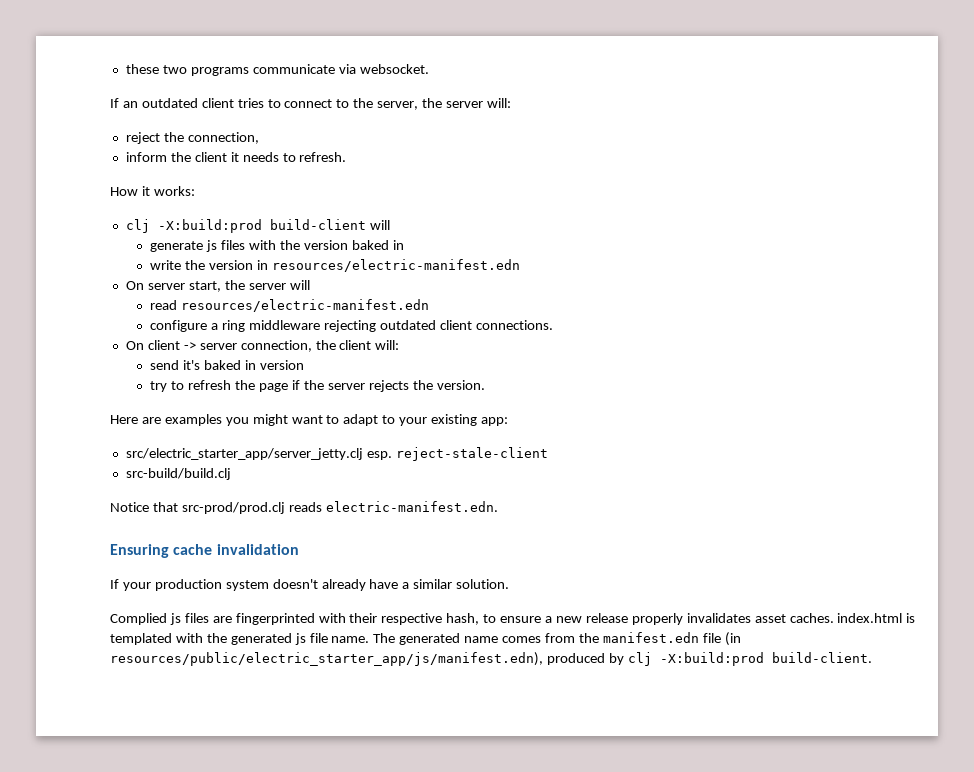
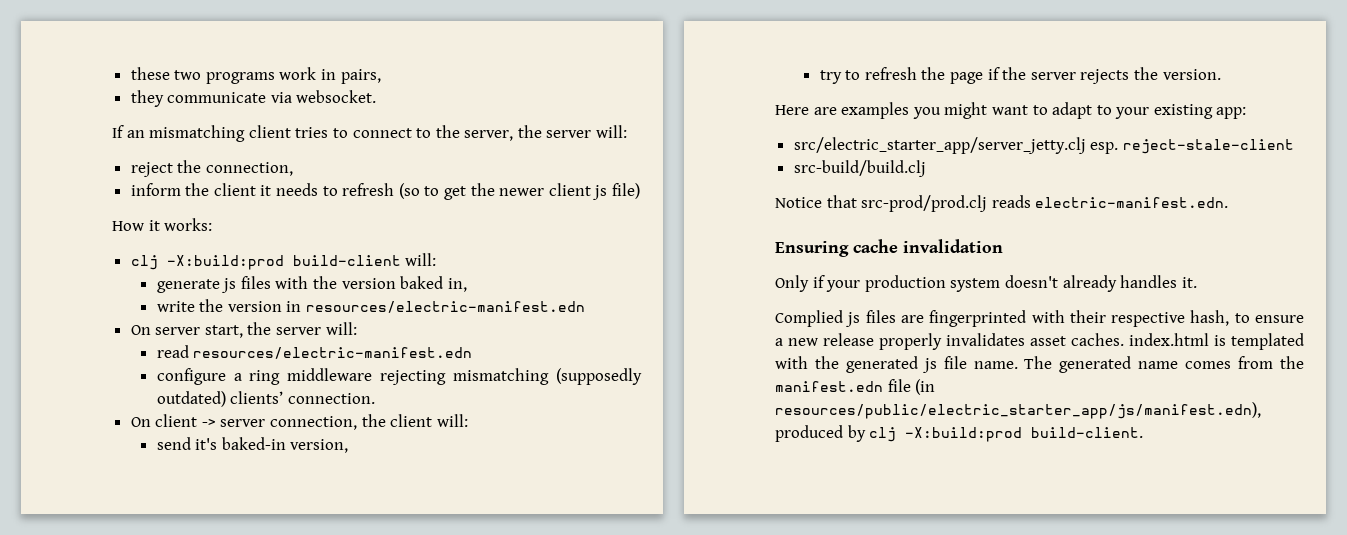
(249, 71) none -> [279,67,381,84] [130,90,164,107] work in pairs, // they
[141,98,198,108] outdated -> [149,125,246,142] mismatching
[299,152,347,162] refresh. -> [342,183,640,200] refresh (so to get the newer client js file)
[369,220,390,230] will -> [405,253,437,266] will:
[392,240,404,250] in -> [447,278,467,292] in,
[289,280,310,290] will -> [325,322,357,335] will:
[379,320,553,330] outdated client connections. -> [453,368,642,385] [156,391,375,407] mismatching (supposedly outdated) clients’ connection.
[204,360,305,370] baked in version -> [221,437,349,453] baked-in version,
[110,579,119,589] If -> [775,275,825,292] Only if
[369,579,510,589] have a similar solution. -> [1120,275,1197,288] handles it.

